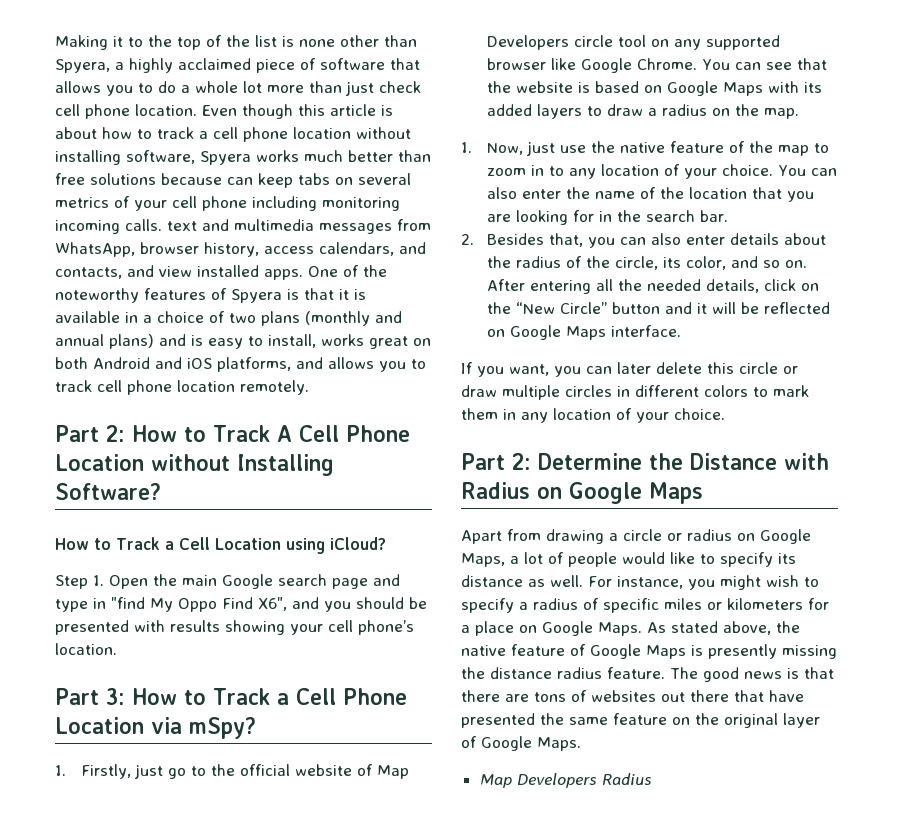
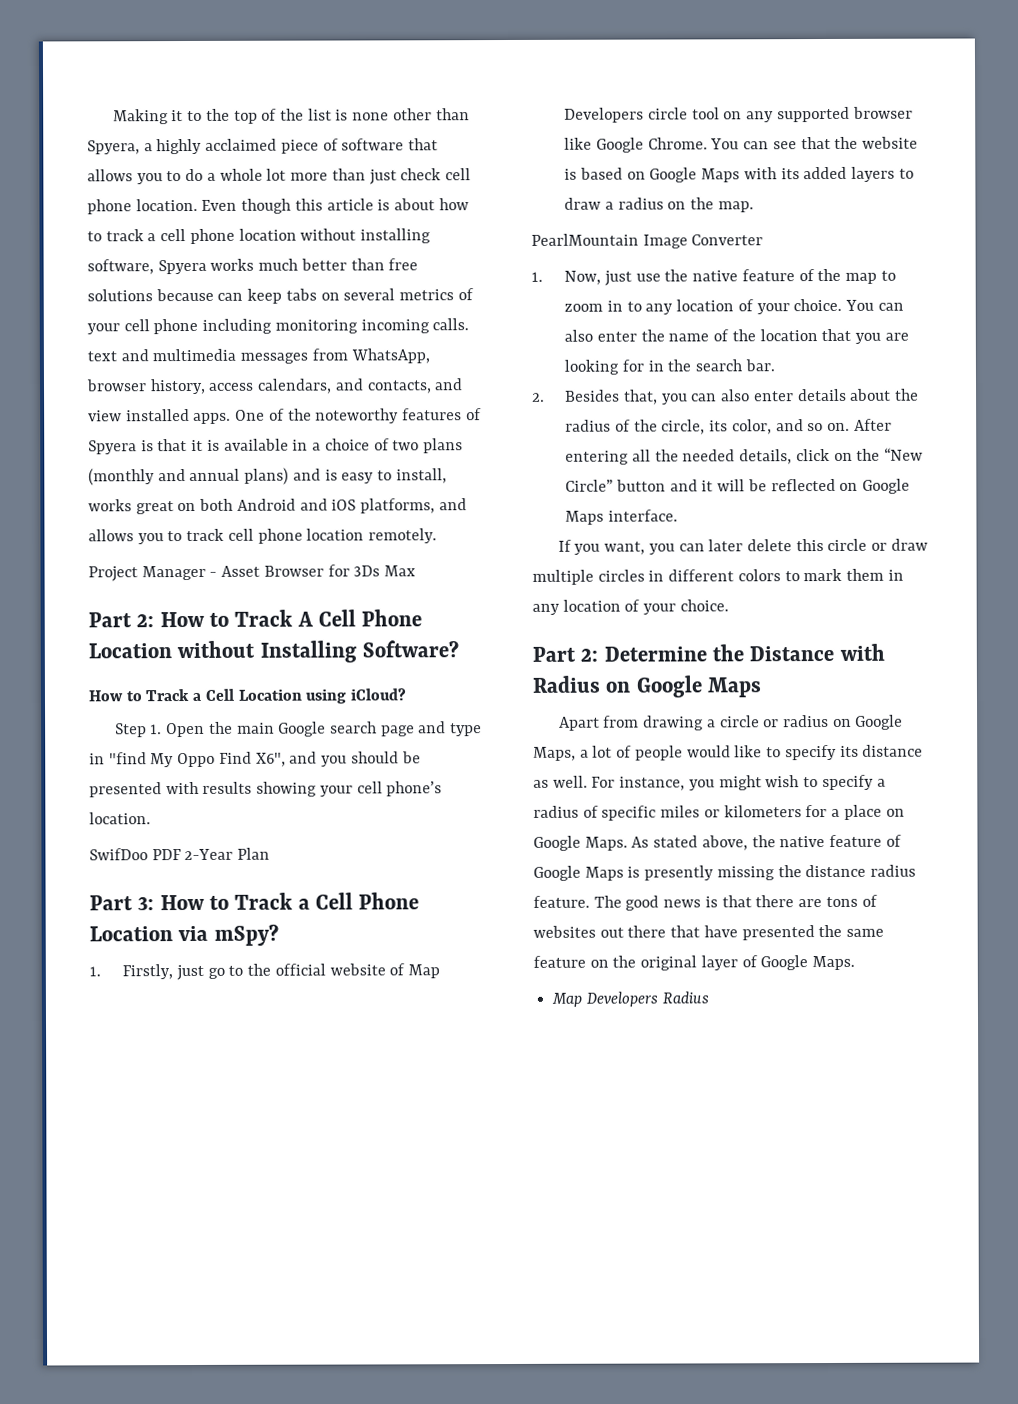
(309, 387) none -> [88,564,417,582] // Project Manager - Asset Browser for 3Ds Max
(117, 649) none -> [89,847,271,861] // SwifDoo PDF 2-Year Plan
(800, 113) none -> [531,233,764,249] // PearlMountain Image Converter

